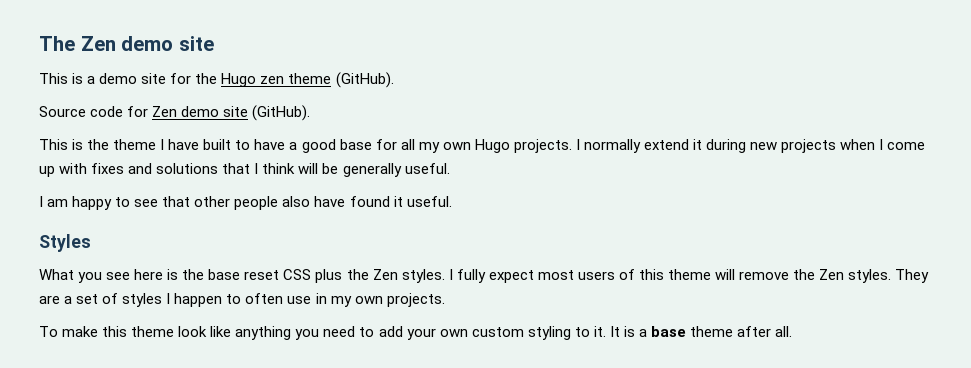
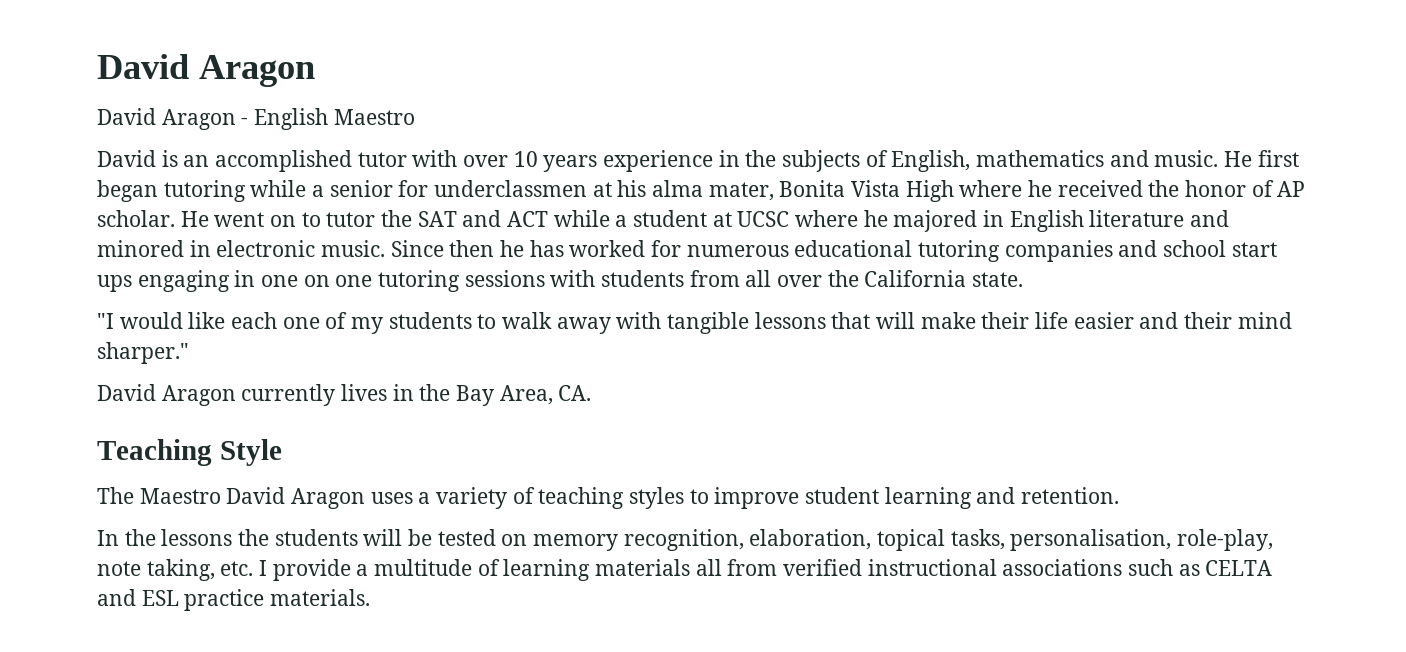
[39,36,214,51] [39,72,394,88] [39,105,311,121] [39,139,926,153] [39,163,450,177] [39,196,452,210] [39,234,91,252] [39,269,930,283] [39,293,445,307] [39,326,793,340] The Zen demo site // This is a demo site for the Hugo zen theme (GitHub). // Source code for Zen demo site (GitHub). // This is the theme I have built to have a good base for all my own Hugo projects. I normally extend it during new projects when I come up with fixes and solutions that I think will be generally useful. // I am happy to see that other people also have found it useful. // Styles // What you see here is the base reset CSS plus the Zen styles. I fully expect most users of this theme will remove the Zen styles. They are a set of styles I happen to often use in my own projects. // To make this theme look like anything you need to add your own custom styling to it. It is a base theme after all. -> [97,54,315,87] [97,108,415,130] [97,150,1299,172] [97,180,1306,202] [97,210,1230,232] [97,240,1277,262] [97,270,1024,292] [97,312,1292,334] [97,342,189,364] [97,384,592,406] [97,439,282,466] [97,487,1120,509] [97,529,1274,551] [97,559,1273,581] [97,589,371,611] David Aragon // David Aragon - English Maestro // David is an accomplished tutor with over 10 years experience in the subjects of English, mathematics and music. He first began tutoring while a senior for underclassmen at his alma mater, Bonita Vista High where he received the honor of AP scholar. He went on to tutor the SAT and ACT while a student at UCSC where he majored in English literature and minored in electronic music. Since then he has worked for numerous educational tutoring companies and school start ups engaging in one on one tutoring sessions with students from all over the California state. // "I would like each one of my students to walk away with tangible lessons that will make their life easier and their mind sharper." // David Aragon currently lives in the Bay Area, CA. // Teaching Style // The Maestro David Aragon uses a variety of teaching styles to improve student learning and retention. // In the lessons the students will be tested on memory recognition, elaboration, topical tasks, personalisation, role-play, note taking, etc. I provide a multitude of learning materials all from verified instructional associations such as CELTA and ESL practice materials.

